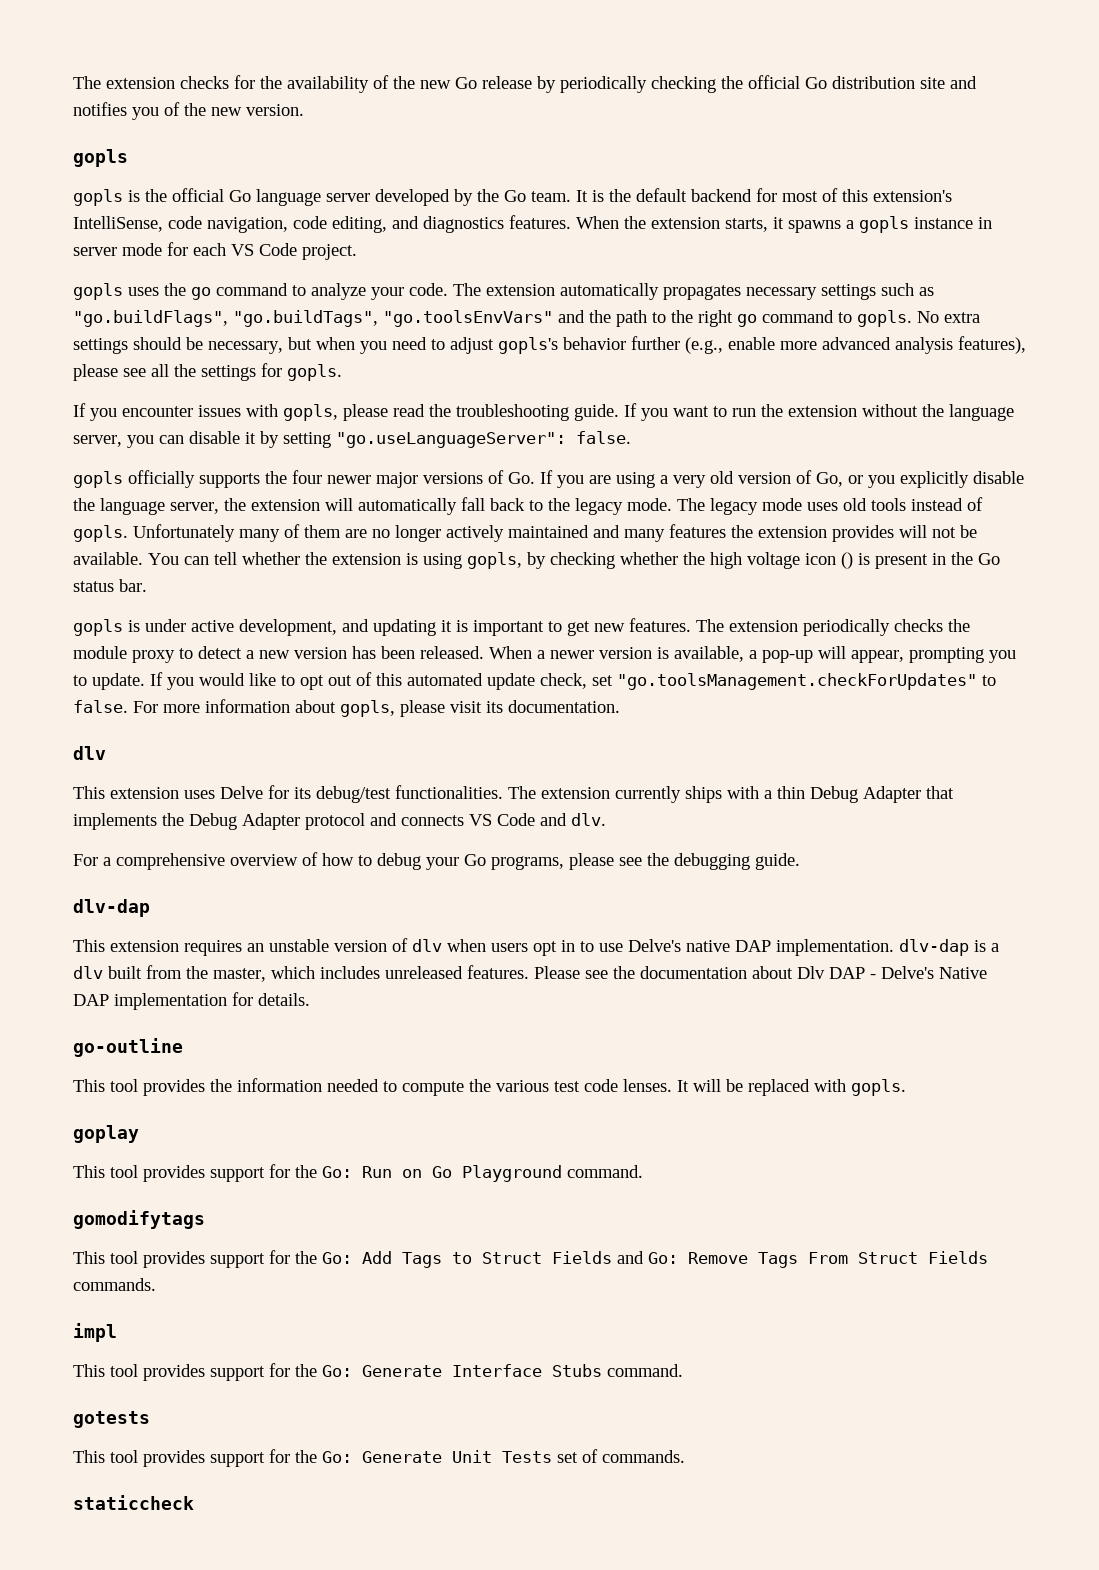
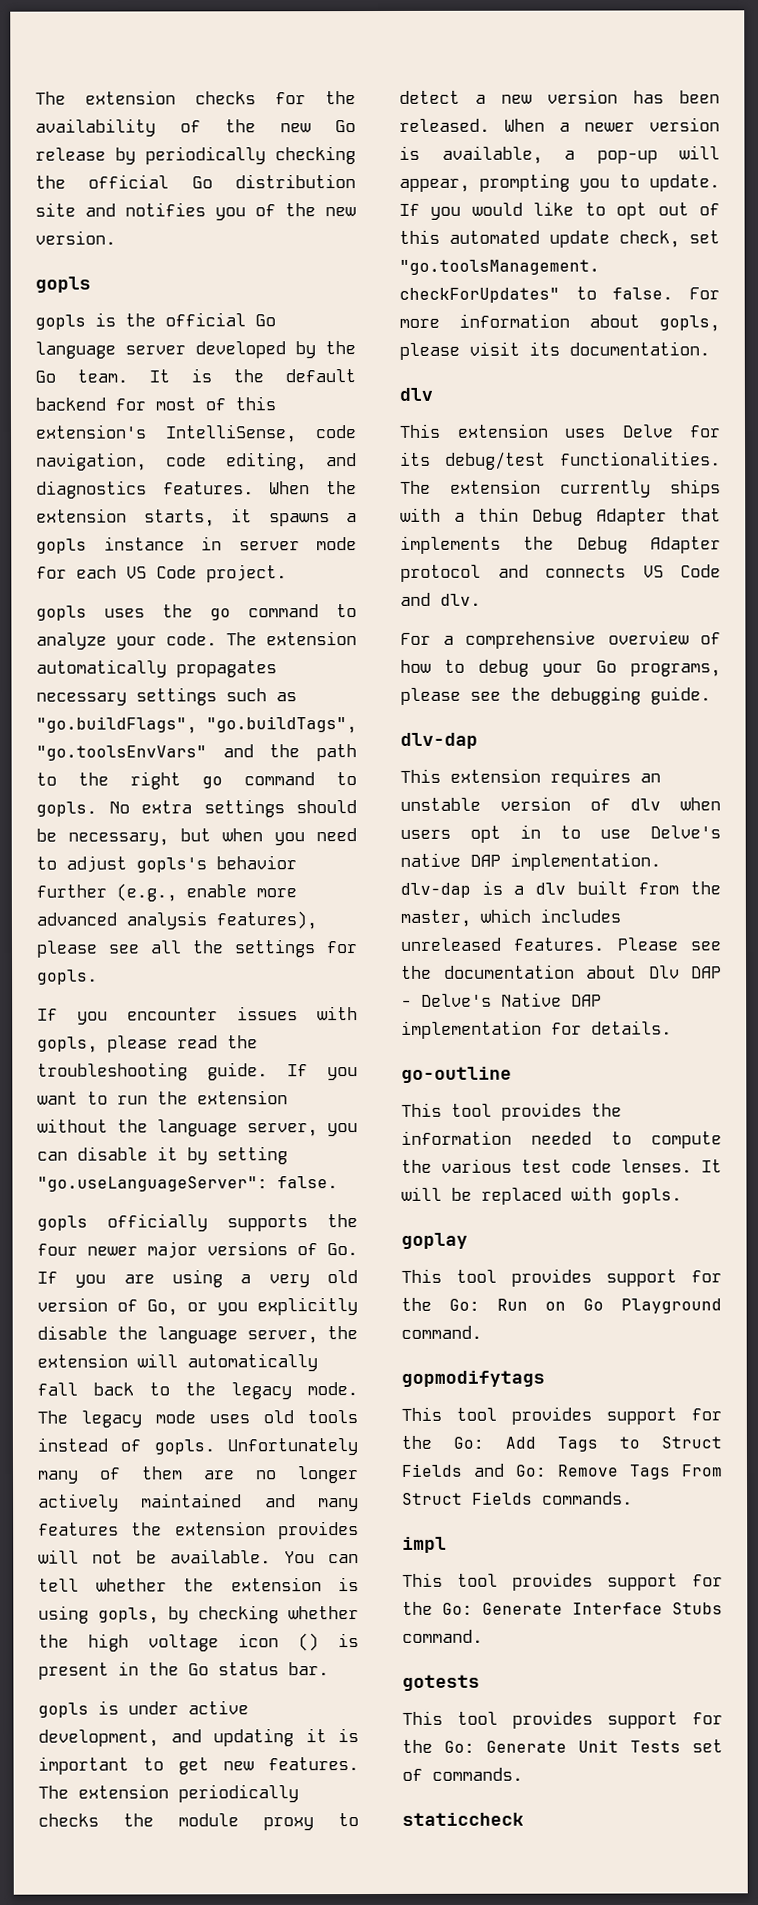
[73,1210,205,1229] gomodifytags -> [401,1370,545,1387] gopmodifytags

